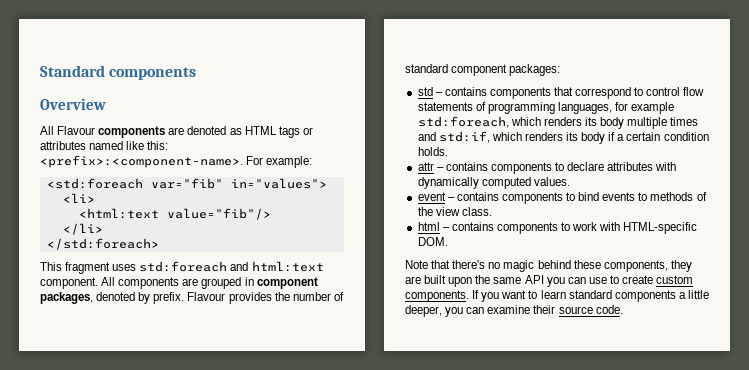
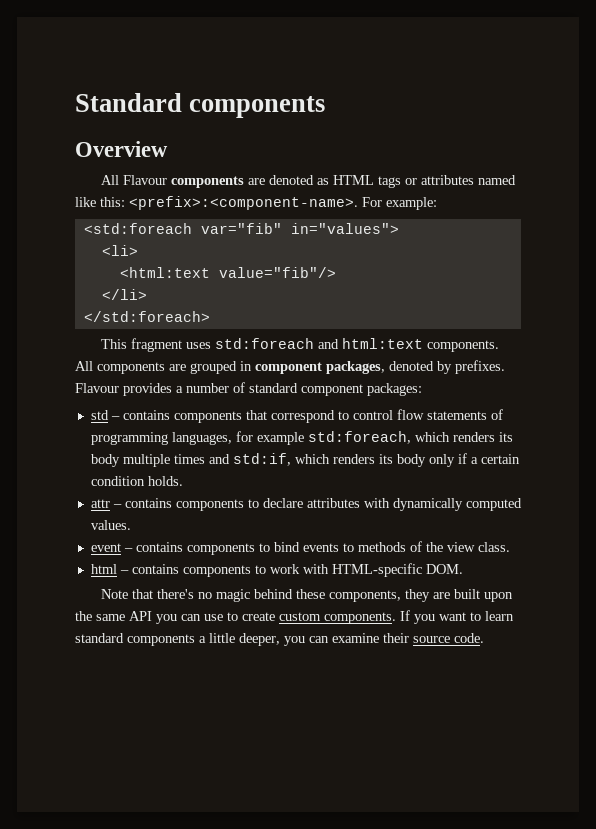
[40,277,98,289] component. -> [427,340,500,352] components.
[153,292,185,304] prefix. -> [455,360,505,374] prefixes.
[274,292,290,301] the -> [176,386,183,393] a
(606, 138) none -> [428,454,455,467] only

